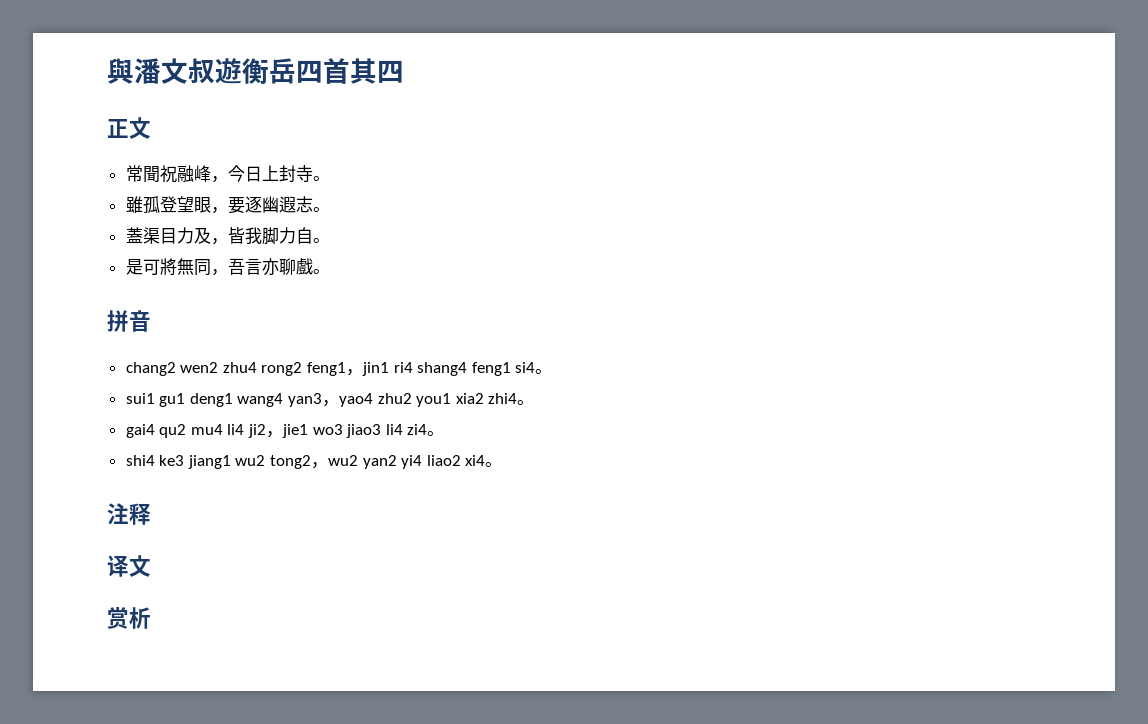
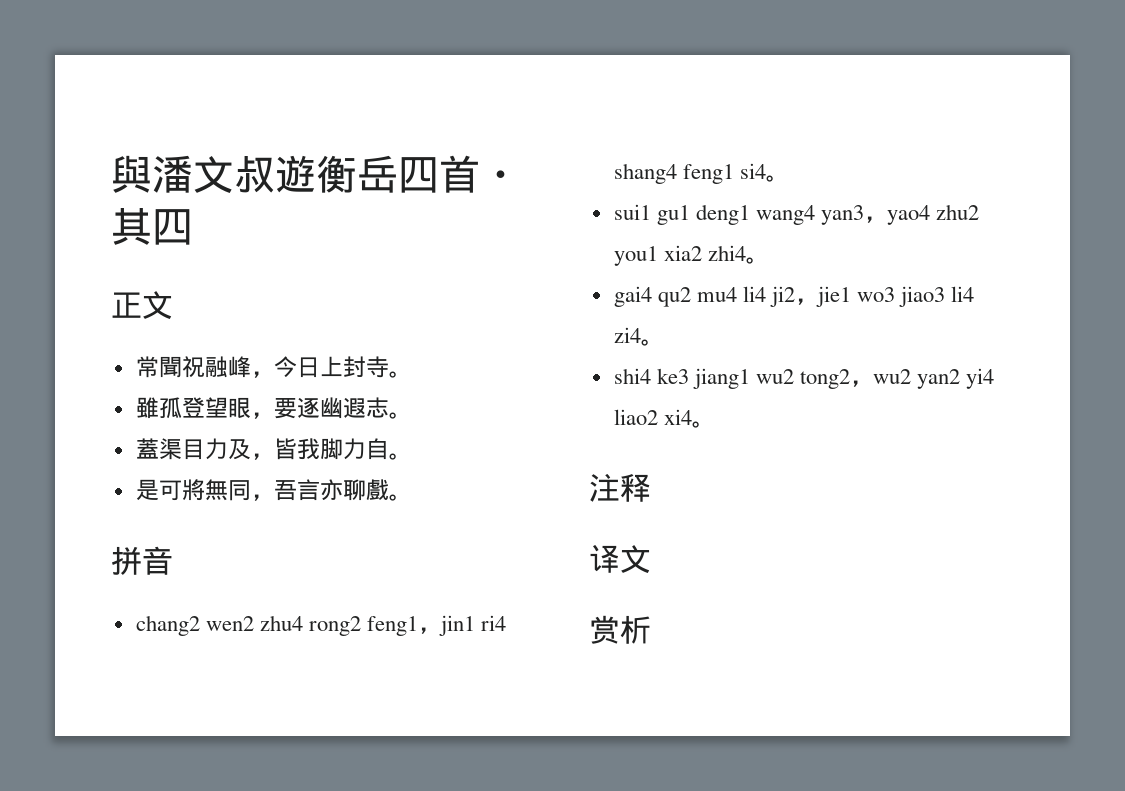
(350, 71) none -> [480,170,521,189] ・

